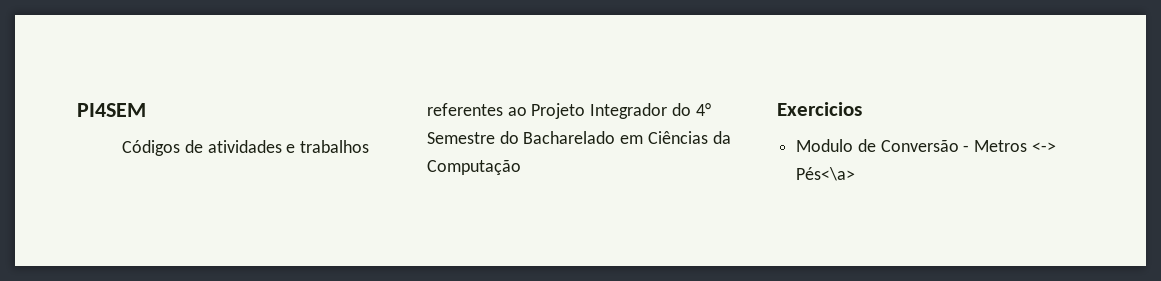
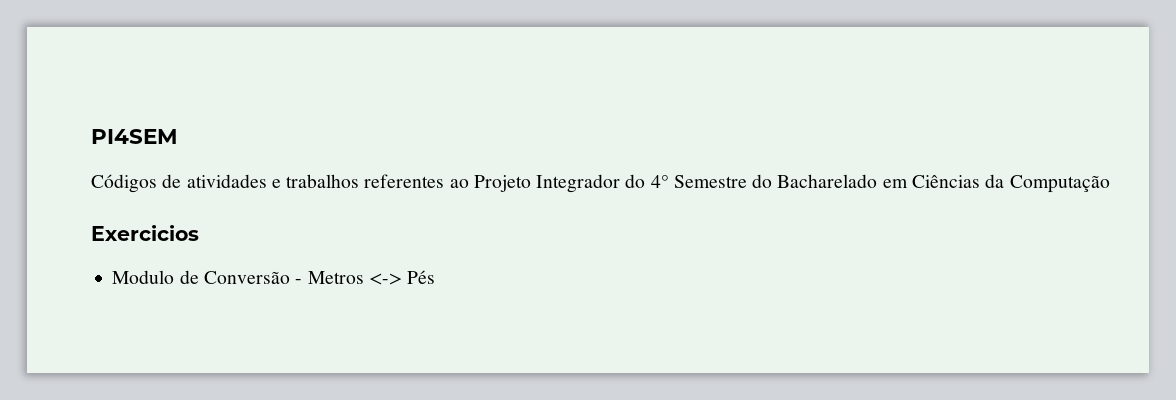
[796,167,856,181] Pés<\a> -> [407,270,436,284] Pés

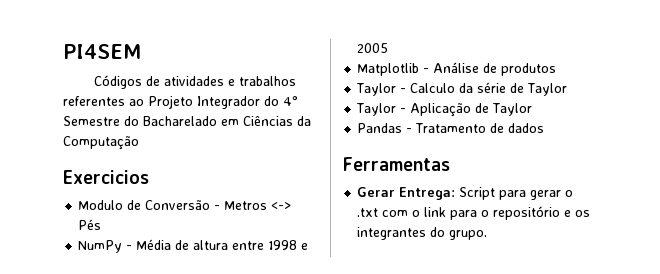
(436, 277) none -> [78,239,309,253] [357,43,389,53] [357,62,557,76] [356,82,568,96] [356,103,533,117] [357,123,545,133] [342,157,450,171] [357,187,574,200] [357,206,591,220] [357,227,488,240] // NumPy - Média de altura entre 1998 e 2005 // Matplotlib - Análise de produtos // Taylor - Calculo da série de Taylor // Taylor - Aplicação de Taylor // Pandas - Tratamento de dados // Ferramentas // Gerar Entrega: Script para gerar o .txt com o link para o repositório e os integrantes do grupo.

